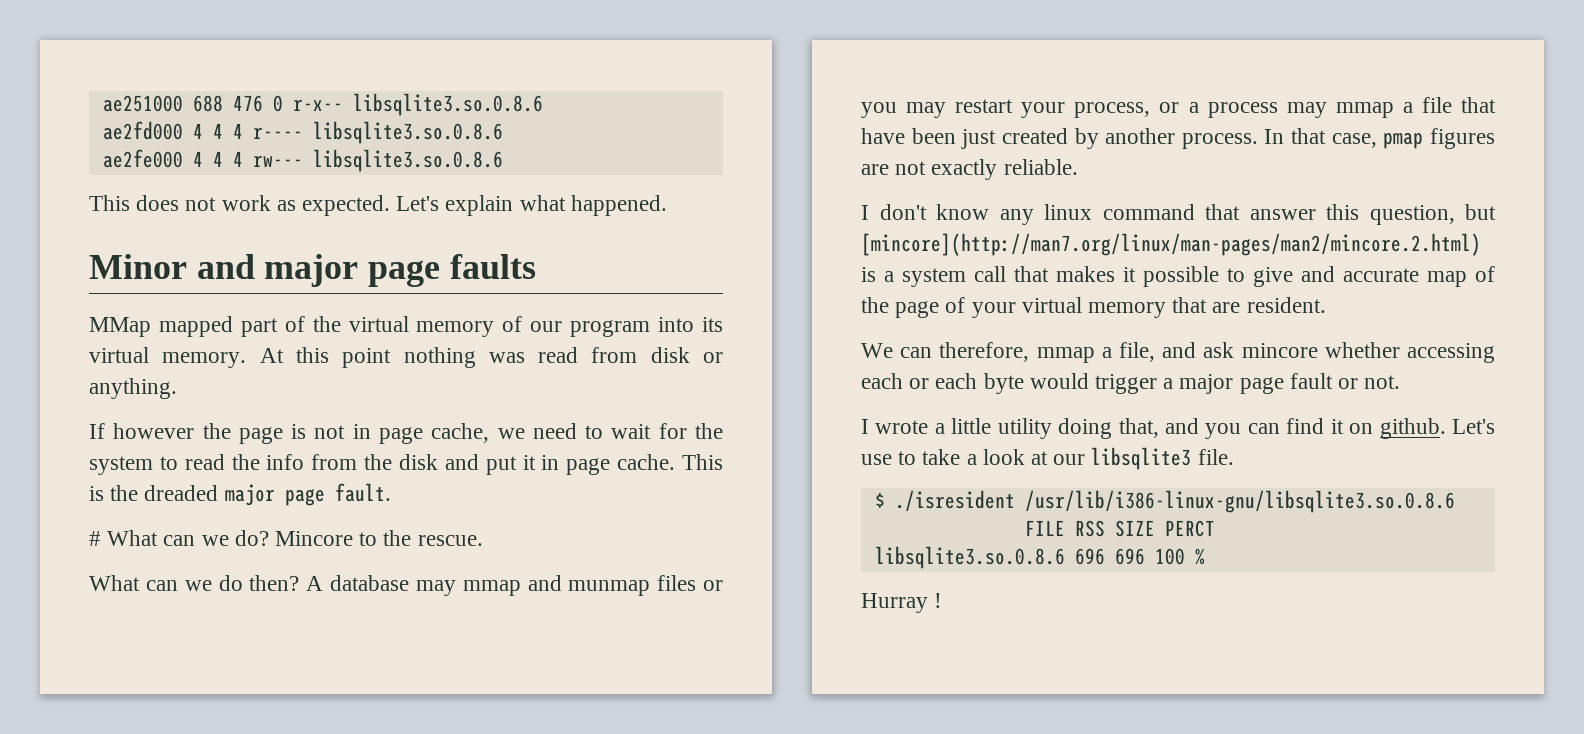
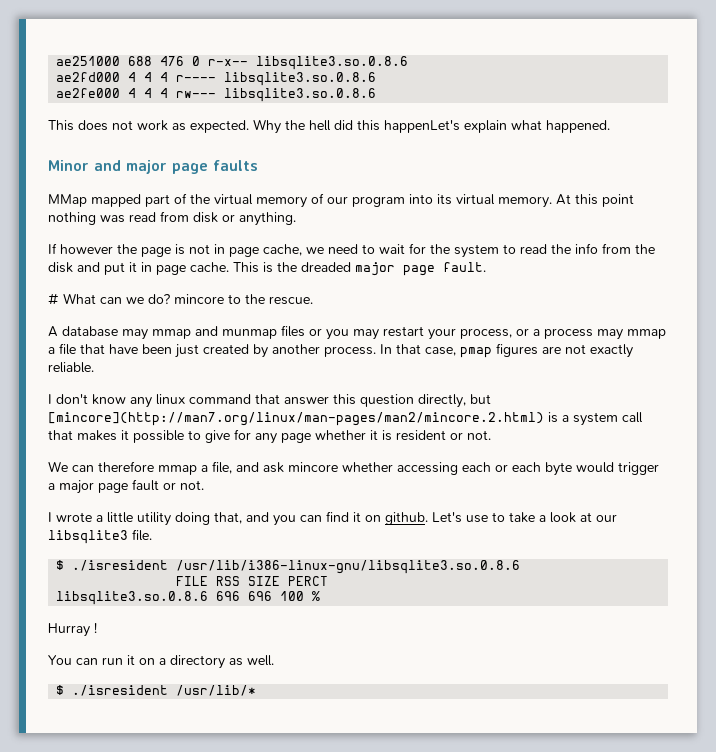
[396,196,440,211] Let's -> [253,119,460,134] Why the hell did this happenLet's
[275,531,354,546] Mincore -> [174,294,224,304] mincore
[89,575,300,591] What can we do then? -> (313, 300) none
[1369,205,1455,225] question, -> [360,394,466,408] question directly,
[1301,266,1495,287] [861,297,1326,318] and accurate map of the page of your virtual memory that are resident. -> [234,429,491,444] for any page whether it is resident or not.
[939,342,1030,362] therefore, -> [98,461,154,472] therefore
(943, 600) none -> [48,655,274,669] [56,685,257,696] // You can run it on a directory as well. // $ ./isresident /usr/lib/*

